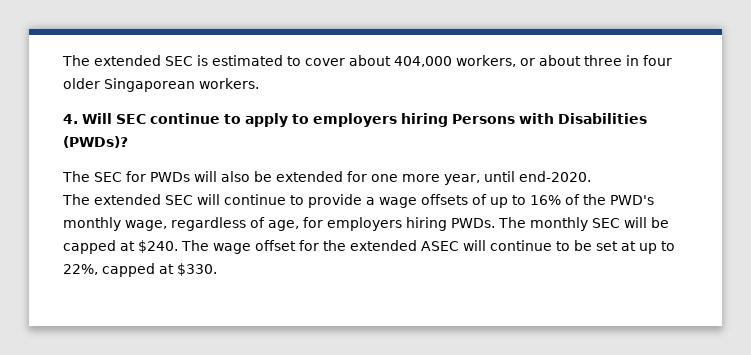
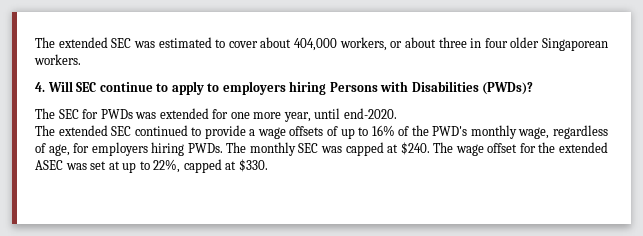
[62,55,208,66] The extended SEC is -> [35,37,155,48] The extended SEC was
[194,171,272,182] will also be -> [135,112,157,119] was
[197,194,286,205] will continue -> [134,125,188,136] continued
[624,217,669,228] will be -> [321,146,342,153] was
[463,240,592,251] will continue to be -> [65,163,87,170] was

